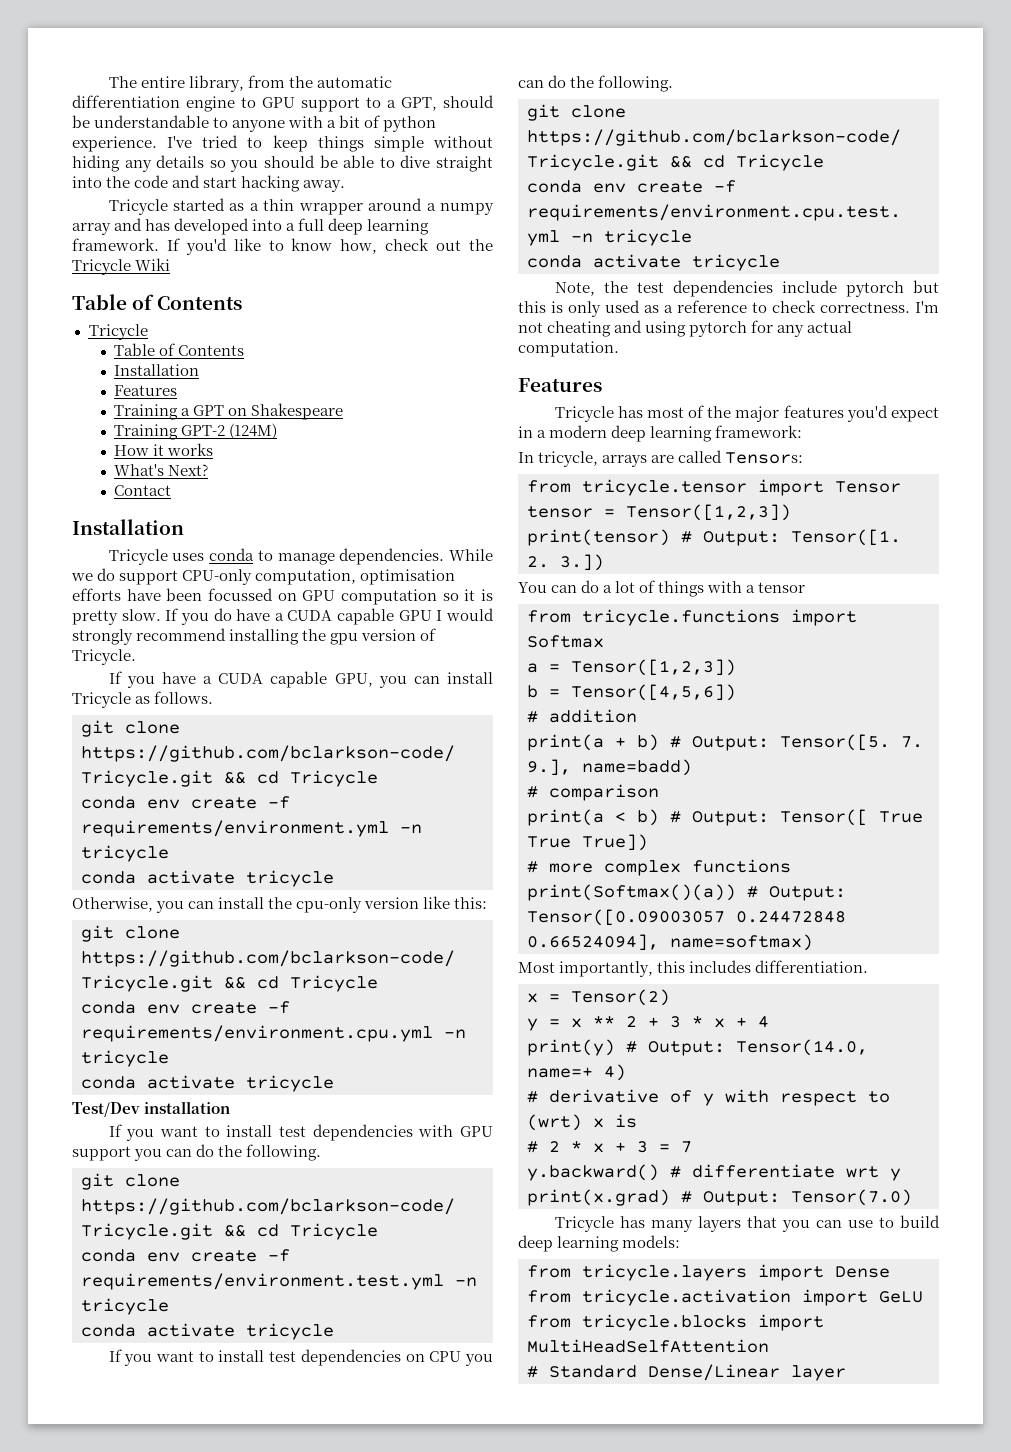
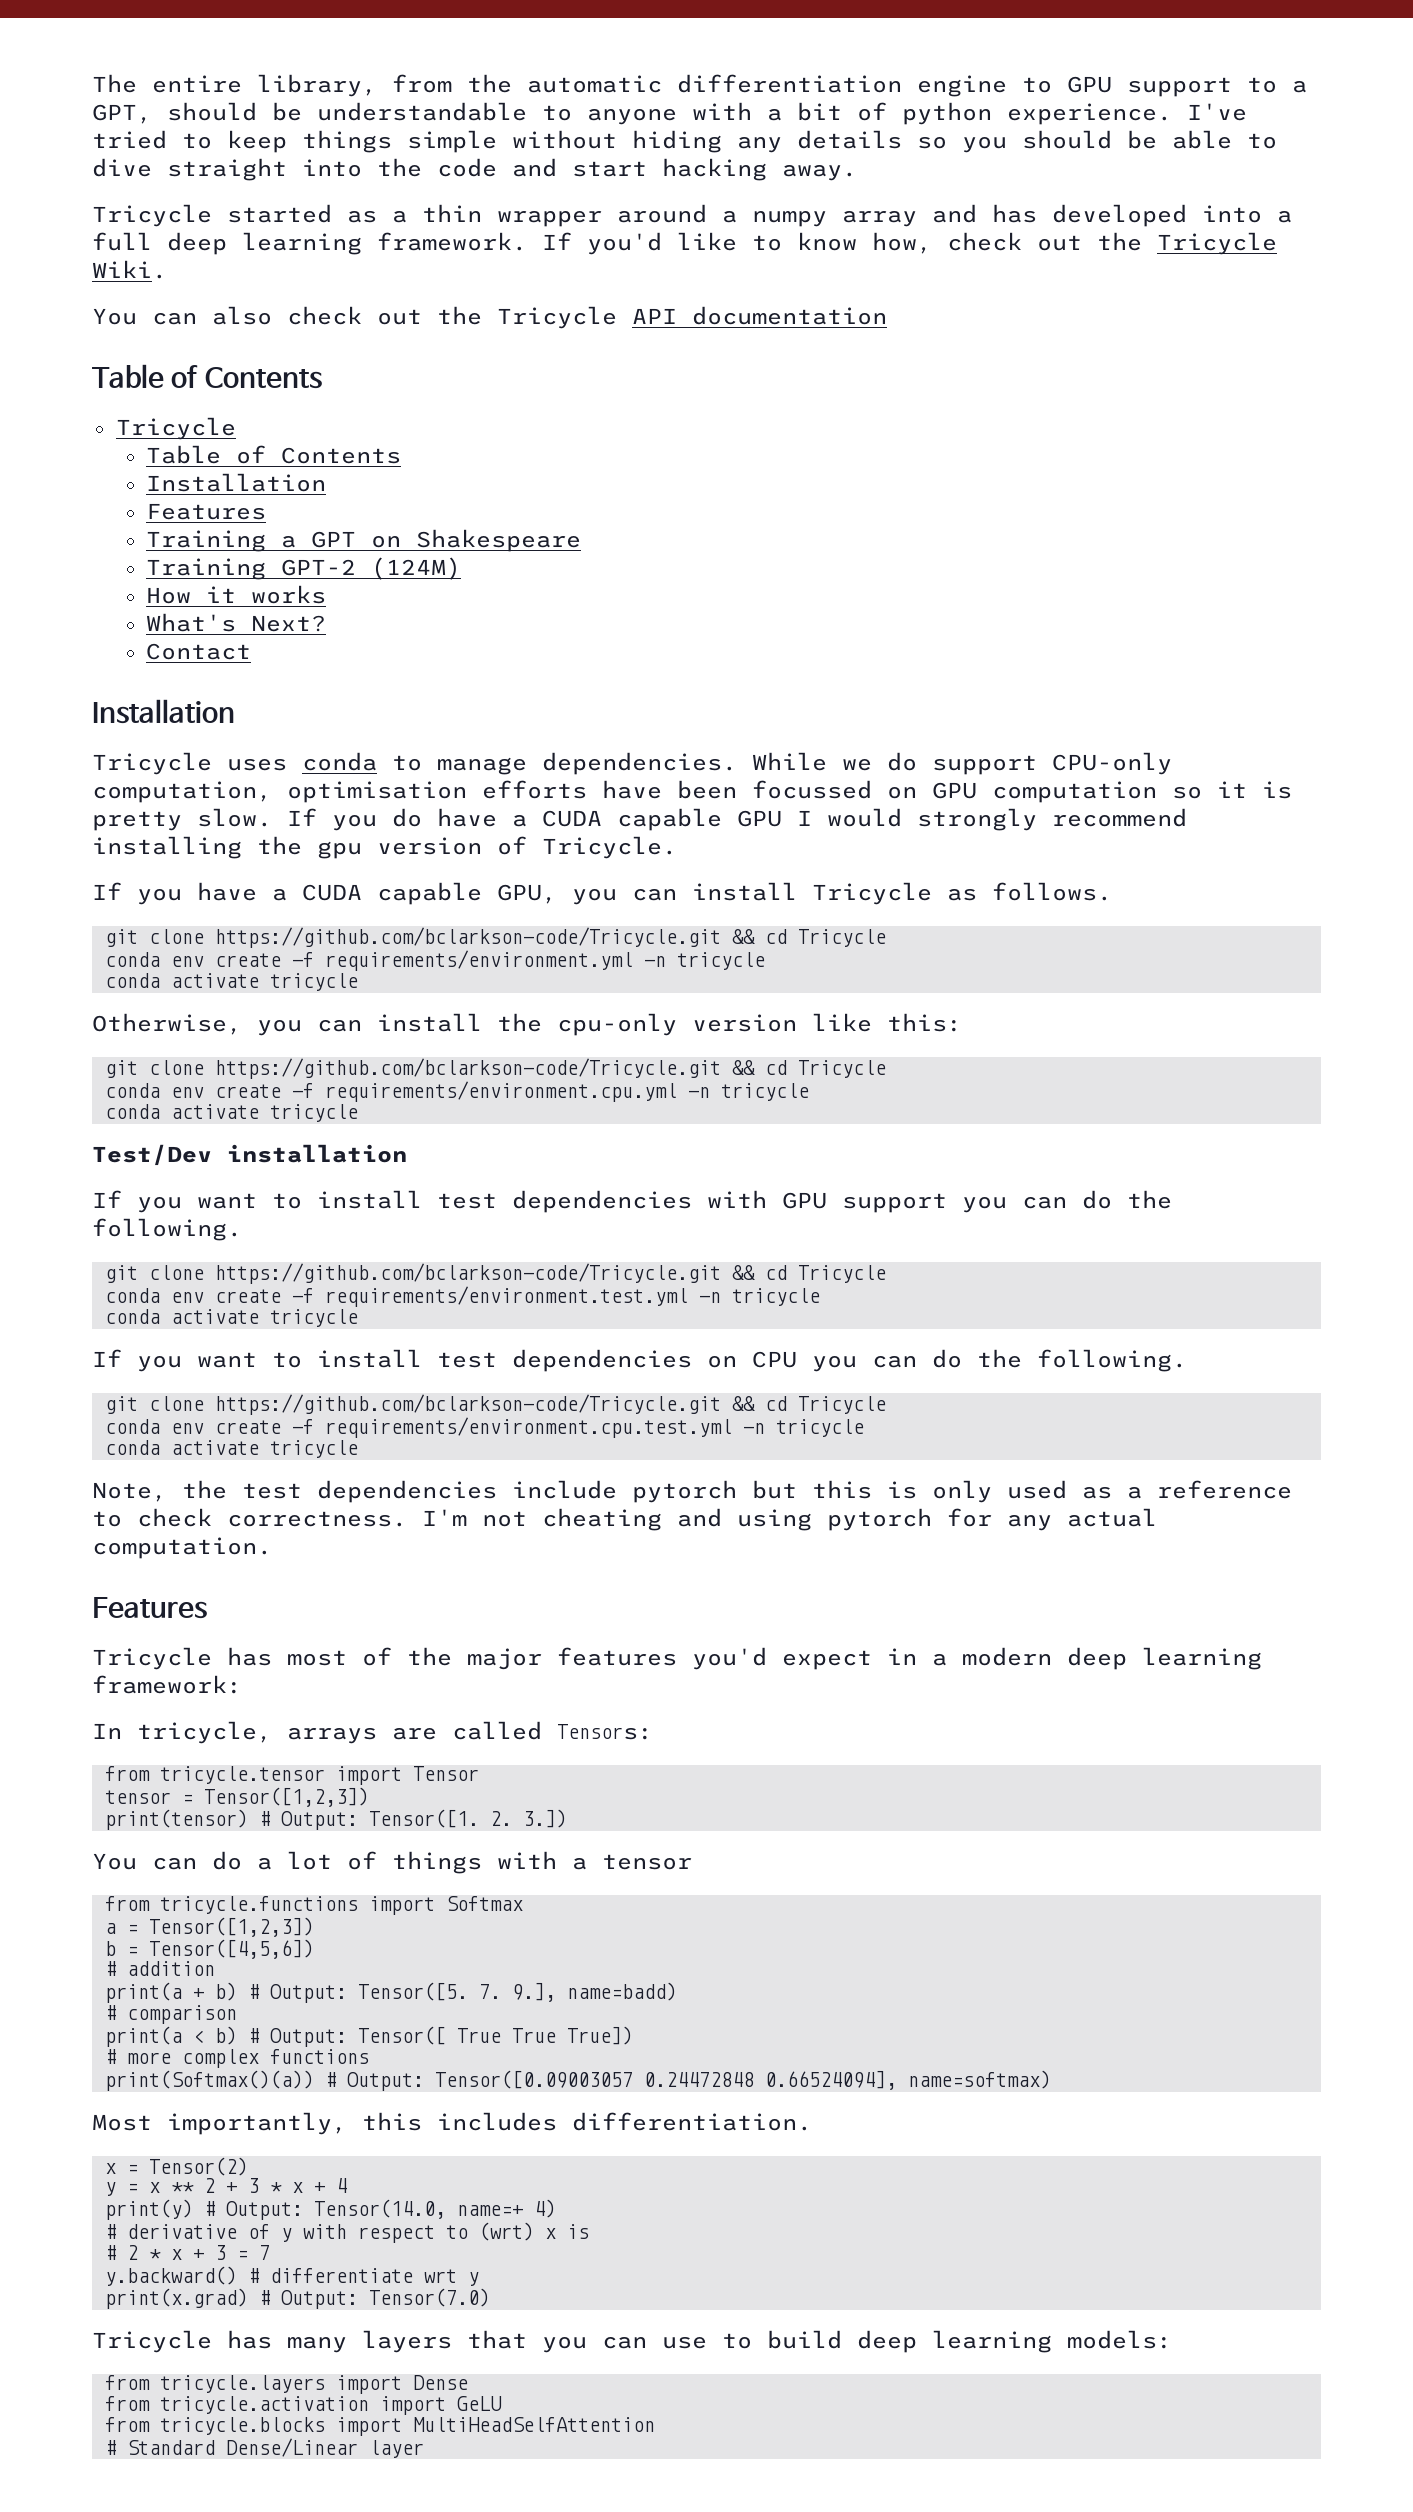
[135,258,171,271] Wiki -> [92,260,167,279] [92,306,887,329] Wiki. // You can also check out the Tricycle API documentation

